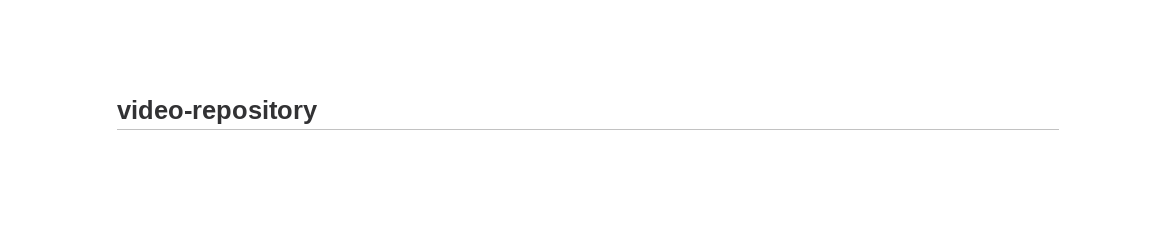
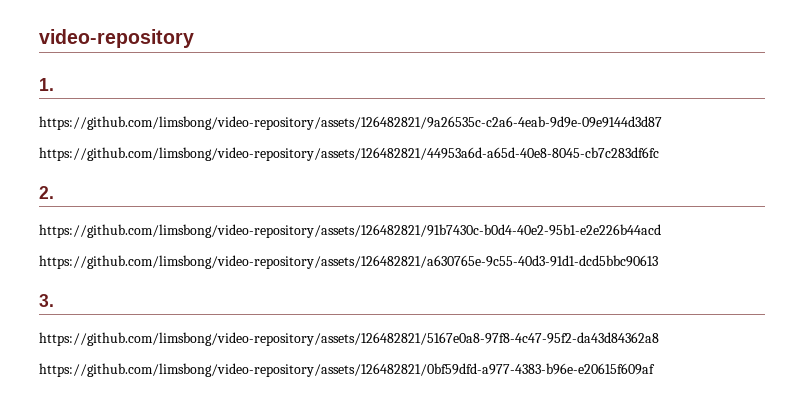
(318, 112) none -> [39,78,54,91] [39,116,662,130] [39,147,659,161] [39,186,54,199] [39,224,661,238] [39,255,658,269] [39,294,54,307] [39,332,659,346] [39,363,655,377] // 1. // https://github.com/limsbong/video-repository/assets/126482821/9a26535c-c2a6-4eab-9d9e-09e9144d3d87 // https://github.com/limsbong/video-repository/assets/126482821/44953a6d-a65d-40e8-8045-cb7c283df6fc // 2. // https://github.com/limsbong/video-repository/assets/126482821/91b7430c-b0d4-40e2-95b1-e2e226b44acd // https://github.com/limsbong/video-repository/assets/126482821/a630765e-9c55-40d3-91d1-dcd5bbc90613 // 3. // https://github.com/limsbong/video-repository/assets/126482821/5167e0a8-97f8-4c47-95f2-da43d84362a8 // https://github.com/limsbong/video-repository/assets/126482821/0bf59dfd-a977-4383-b96e-e20615f609af

